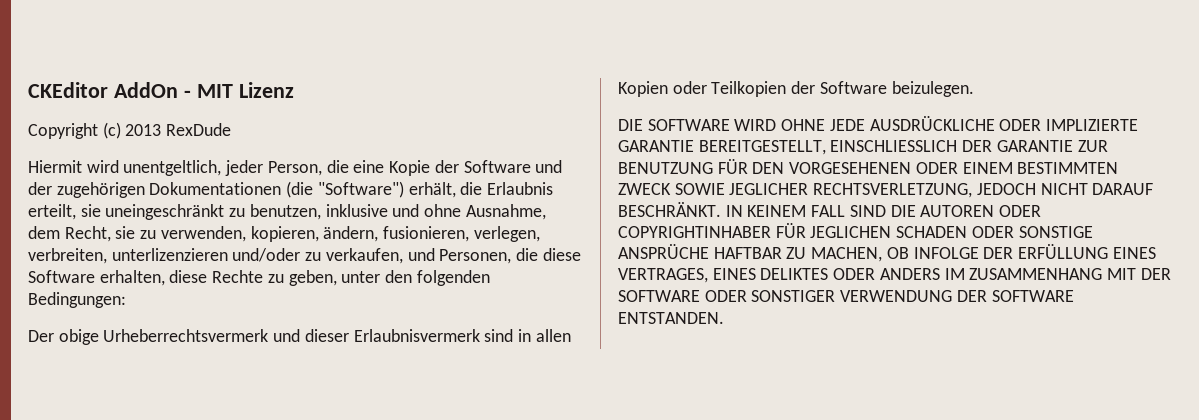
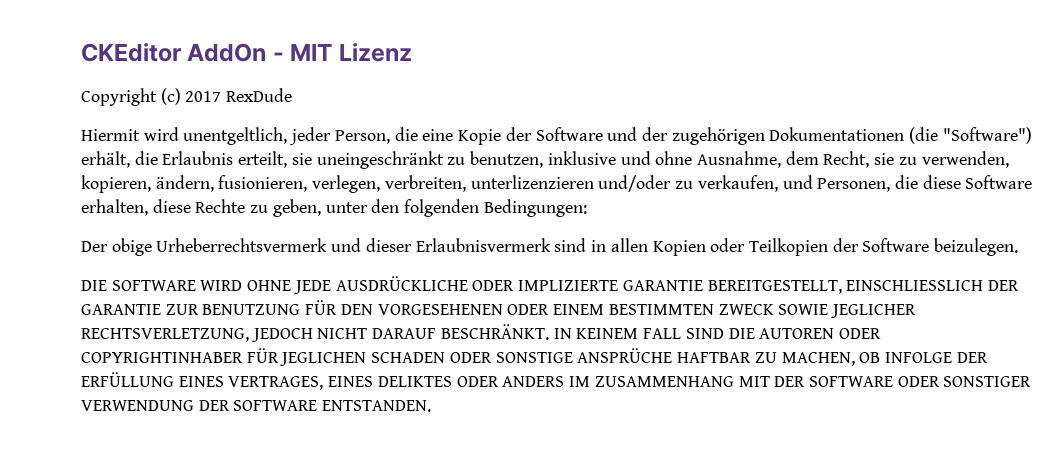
[125,124,162,136] 2013 -> [185,91,222,102] 2017

